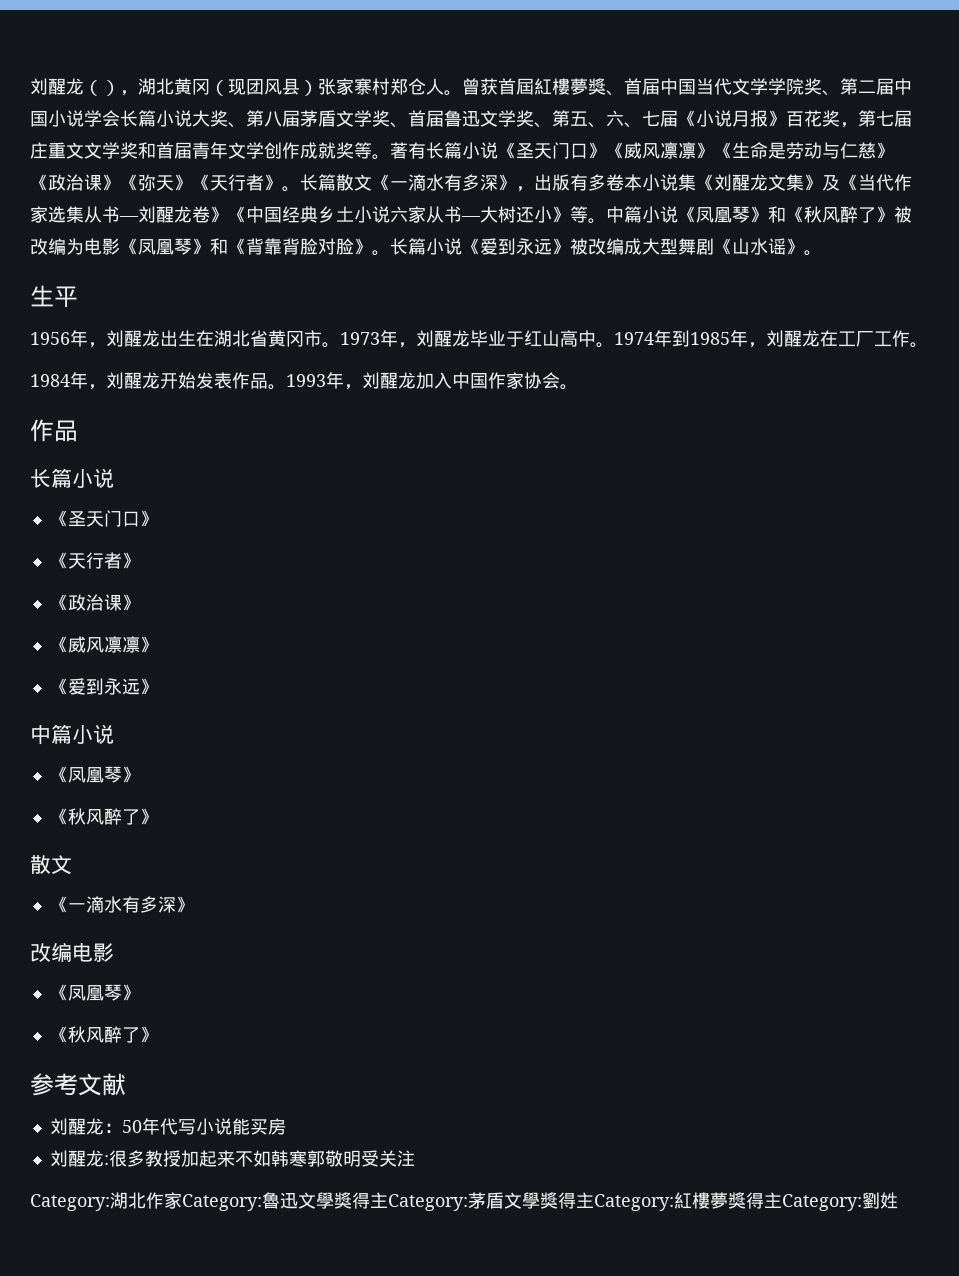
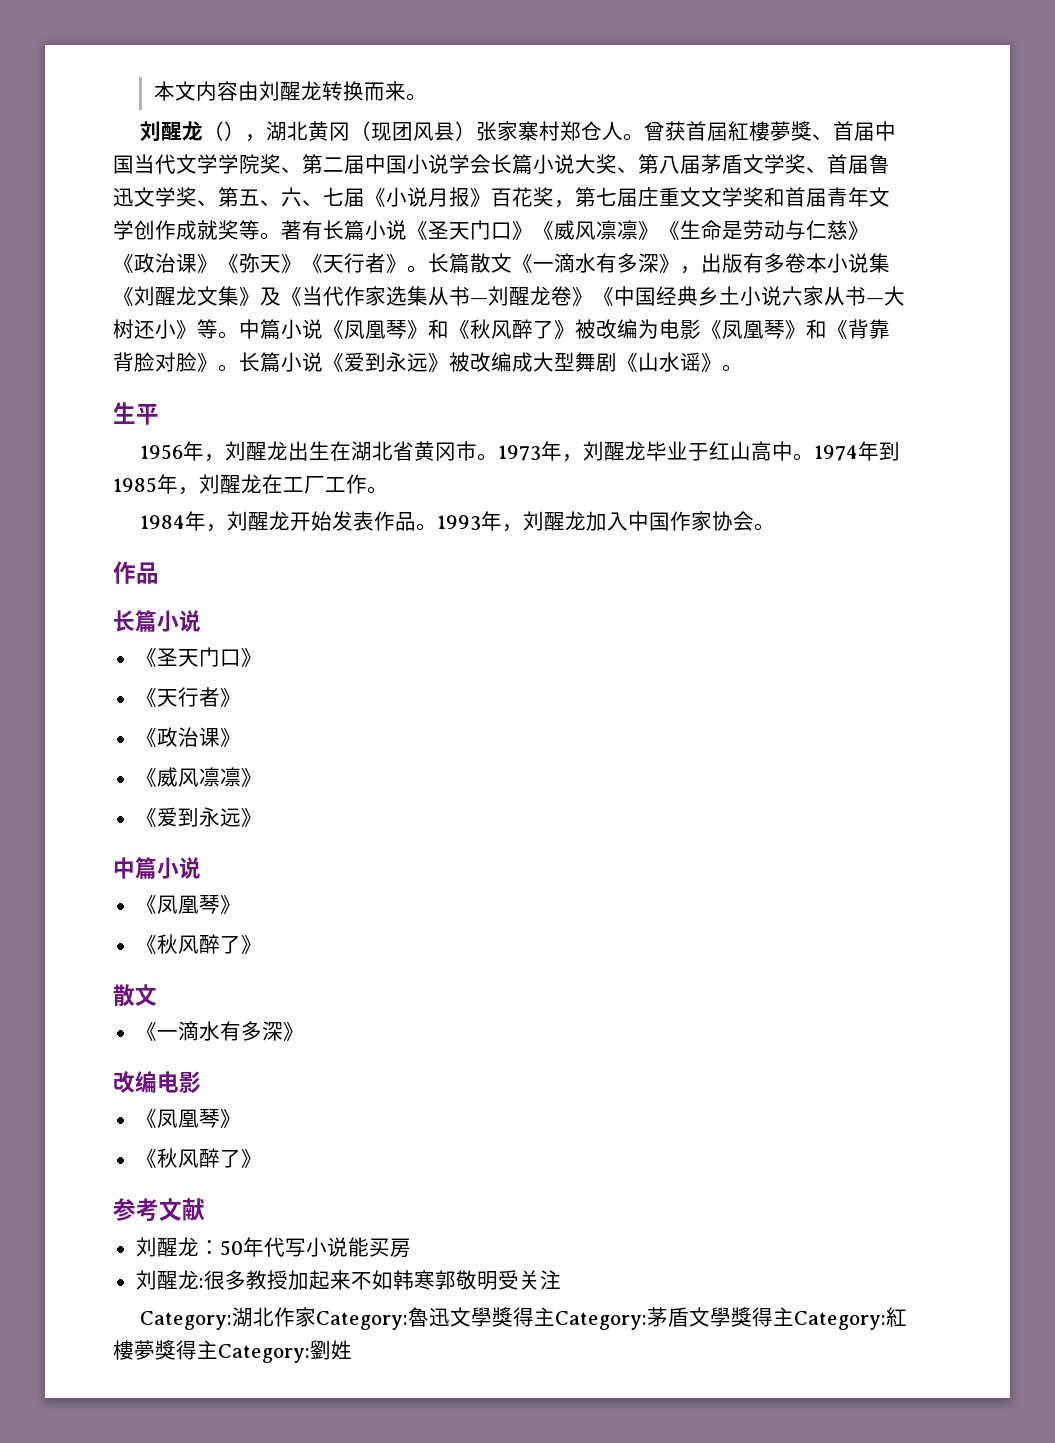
(30, 86) none -> [153,81,427,101] 本文内容由刘醒龙转换而来。 //

